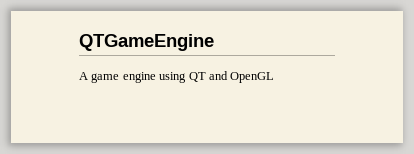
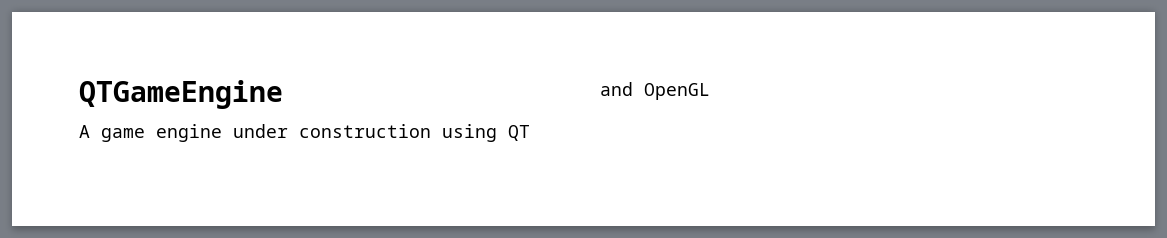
(156, 77) none -> [233,124,431,138] under construction

